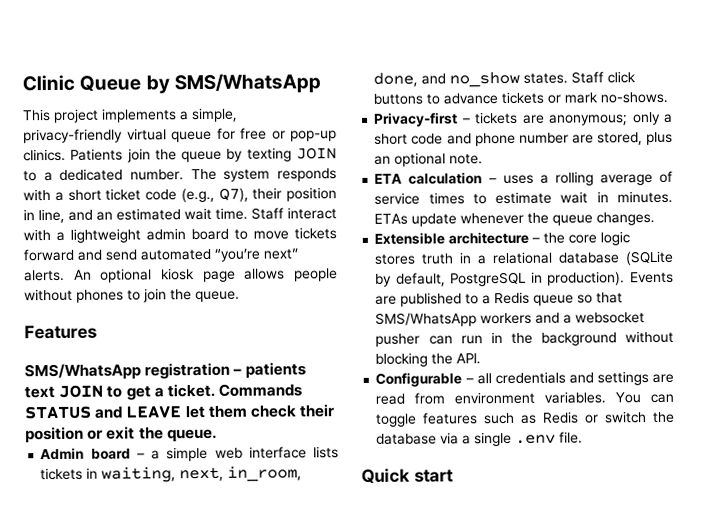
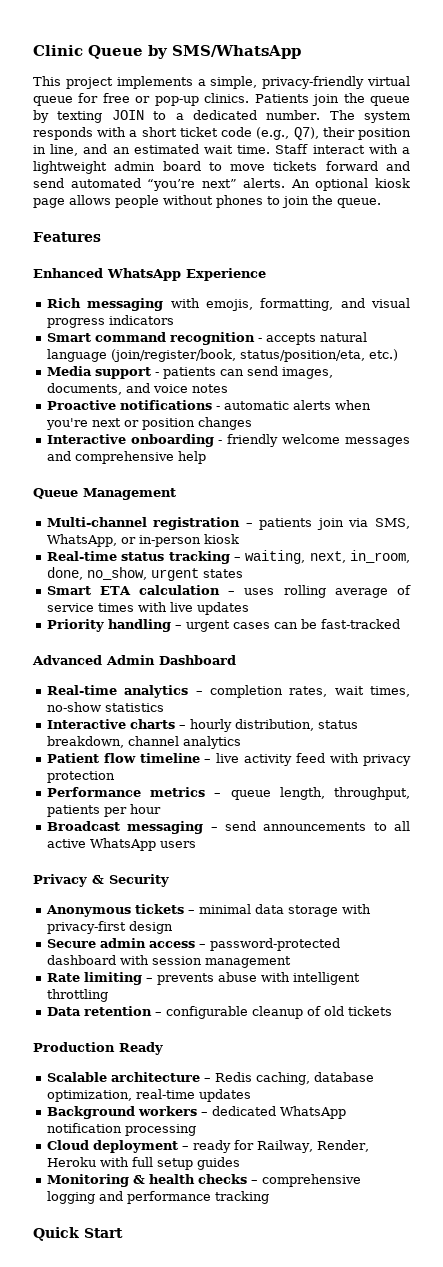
[24,362,306,381] [24,383,303,401] [24,404,336,420] [25,426,217,444] [40,446,340,462] [40,465,303,483] [373,71,637,88] [373,91,669,105] [374,111,673,127] [374,131,673,147] [374,152,484,167] SMS/WhatsApp registration – patients text JOIN to get a ticket. Commands STATUS and LEAVE let them check their position or exit the queue. // Admin board – a simple web interface lists tickets in waiting, next, in_room, done, and no_show states. Staff click buttons to advance tickets or mark no‑shows. // Privacy‑first – tickets are anonymous; only a short code and phone number are stored, plus an optional note. // -> [33,268,266,281] [46,298,410,311] [46,315,174,328] [46,332,367,345] [46,349,398,362] [46,366,333,379] [46,383,228,395] [46,400,371,410] [45,417,252,430] [46,434,410,447] [46,451,206,464] [33,488,176,500] [46,517,411,530] [46,534,239,547] [46,550,410,564] [46,567,243,581] [46,586,91,595] Enhanced WhatsApp Experience // Rich messaging with emojis, formatting, and visual progress indicators // Smart command recognition - accepts natural language (join/register/book, status/position/eta, etc.) // Media support - patients can send images, documents, and voice notes // Proactive notifications - automatic alerts when you're next or position changes // Interactive onboarding - friendly welcome messages and comprehensive help // Queue Management // Multi-channel registration – patients join via SMS, WhatsApp, or in-person kiosk // Real-time status tracking – waiting, next, in_room, done, no_show, urgent states // Smart
[539,174,549,184] a -> (275, 591) none
[472,190,673,205] [374,211,656,227] [374,231,631,246] [374,250,674,266] [375,271,674,287] [375,291,624,307] [375,312,646,327] [375,330,674,347] [375,352,482,367] [375,371,674,387] [375,391,674,405] [376,411,675,427] [376,431,584,447] to estimate wait in minutes. ETAs update whenever the queue changes. // Extensible architecture – the core logic stores truth in a relational database (SQLite by default, PostgreSQL in production). Events are published to a Redis queue so that SMS/WhatsApp workers and a websocket pusher can run in the background without blocking the API. // Configurable – all credentials and settings are read from environment variables. You can toggle features such as Redis or switch the database via a single .env file. -> [137,602,249,615] [46,619,400,632] [32,655,236,665] [46,685,410,698] [46,702,164,712] [46,719,358,732] [46,736,241,749] [46,753,411,766] [46,771,115,783] [46,787,410,800] [46,804,161,817] [46,821,410,834] [46,838,196,851] [33,874,169,887] [45,904,371,917] [46,921,173,934] [46,938,340,951] [46,955,291,968] [46,972,360,985] [46,989,108,1002] [46,1006,392,1019] [33,1042,163,1055] [46,1072,374,1085] [46,1089,251,1102] [46,1106,346,1119] [46,1123,196,1136] [46,1140,369,1153] [46,1157,240,1170] [46,1174,361,1187] [46,1191,269,1204] with live updates // Priority handling – urgent cases can be fast-tracked // Advanced Admin Dashboard // Real-time analytics – completion rates, wait times, no-show statistics // Interactive charts – hourly distribution, status breakdown, channel analytics // Patient flow timeline – live activity feed with privacy protection // Performance metrics – queue length, throughput, patients per hour // Broadcast messaging – send announcements to all active WhatsApp users // Privacy & Security // Anonymous tickets – minimal data storage with privacy-first design // Secure admin access – password-protected dashboard with session management // Rate limiting – prevents abuse with intelligent throttling // Data retention – configurable cleanup of old tickets // Production Ready // Scalable architecture – Redis caching, database optimization, real-time updates // Background workers – dedicated WhatsApp notification processing // Cloud deployment – ready for Railway, Render, Heroku with full setup guides // Monitoring & health checks – comprehensive logging and performance tracking
[413,469,454,483] start -> [84,1228,123,1238] Start

